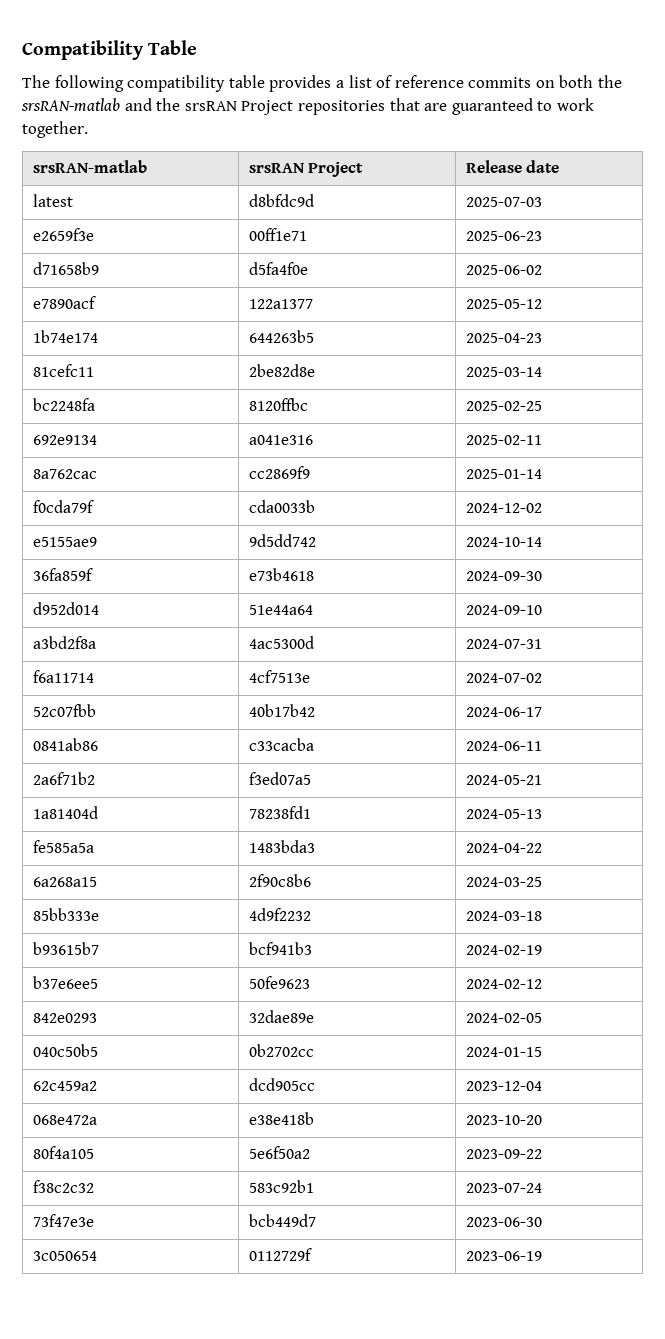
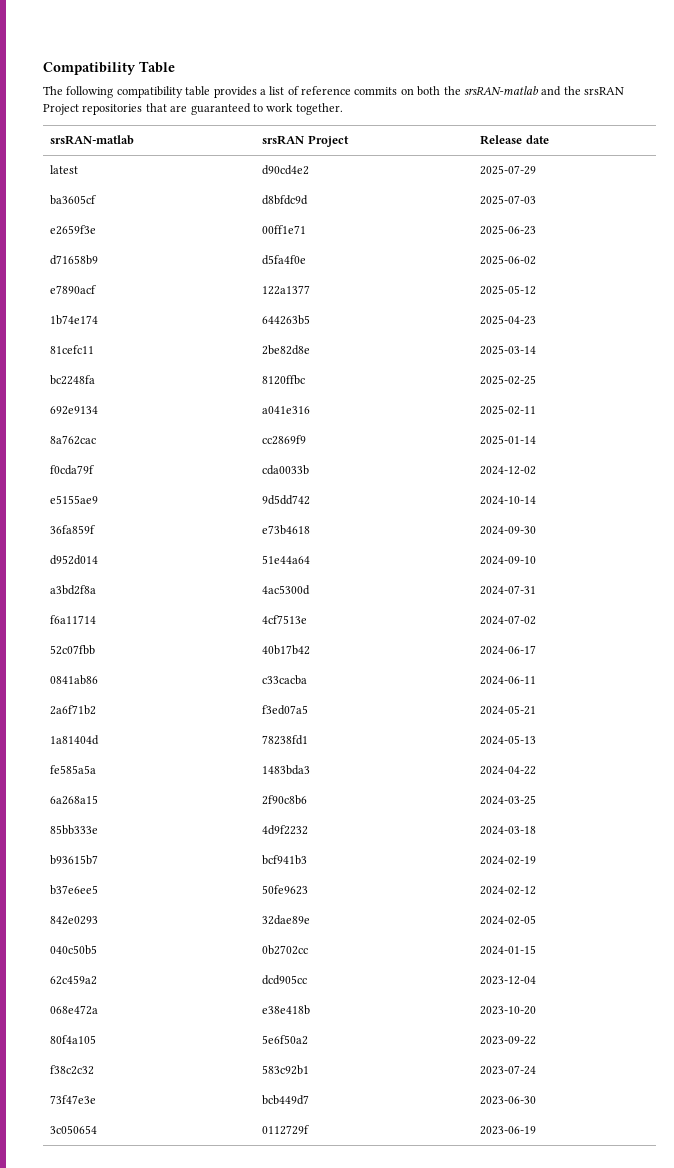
(73, 200) none -> [262,165,310,175] [480,165,537,175] [50,195,97,205] | d90cd4e2 | 2025-07-29 // ba3605cf

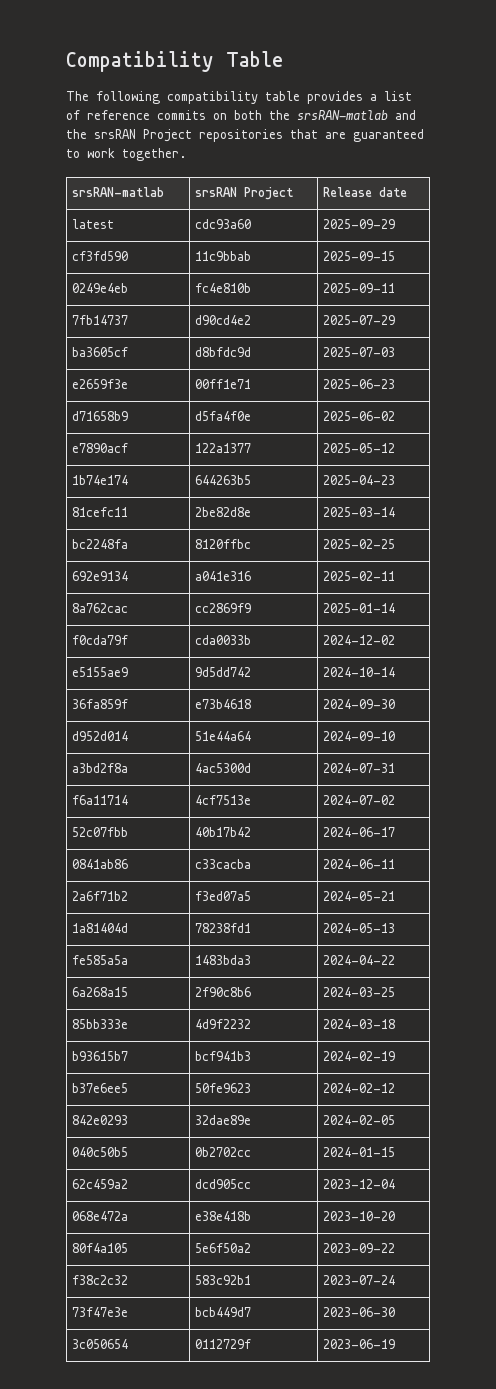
(79, 169) none -> [195,219,252,229] [323,219,396,229] [72,251,129,261] [195,251,252,261] [323,251,396,261] [72,283,129,293] [195,283,252,293] [323,283,396,293] [72,315,129,325] | cdc93a60 | 2025-09-29 // cf3fd590 | 11c9bbab | 2025-09-15 // 0249e4eb | fc4e810b | 2025-09-11 // 7fb14737

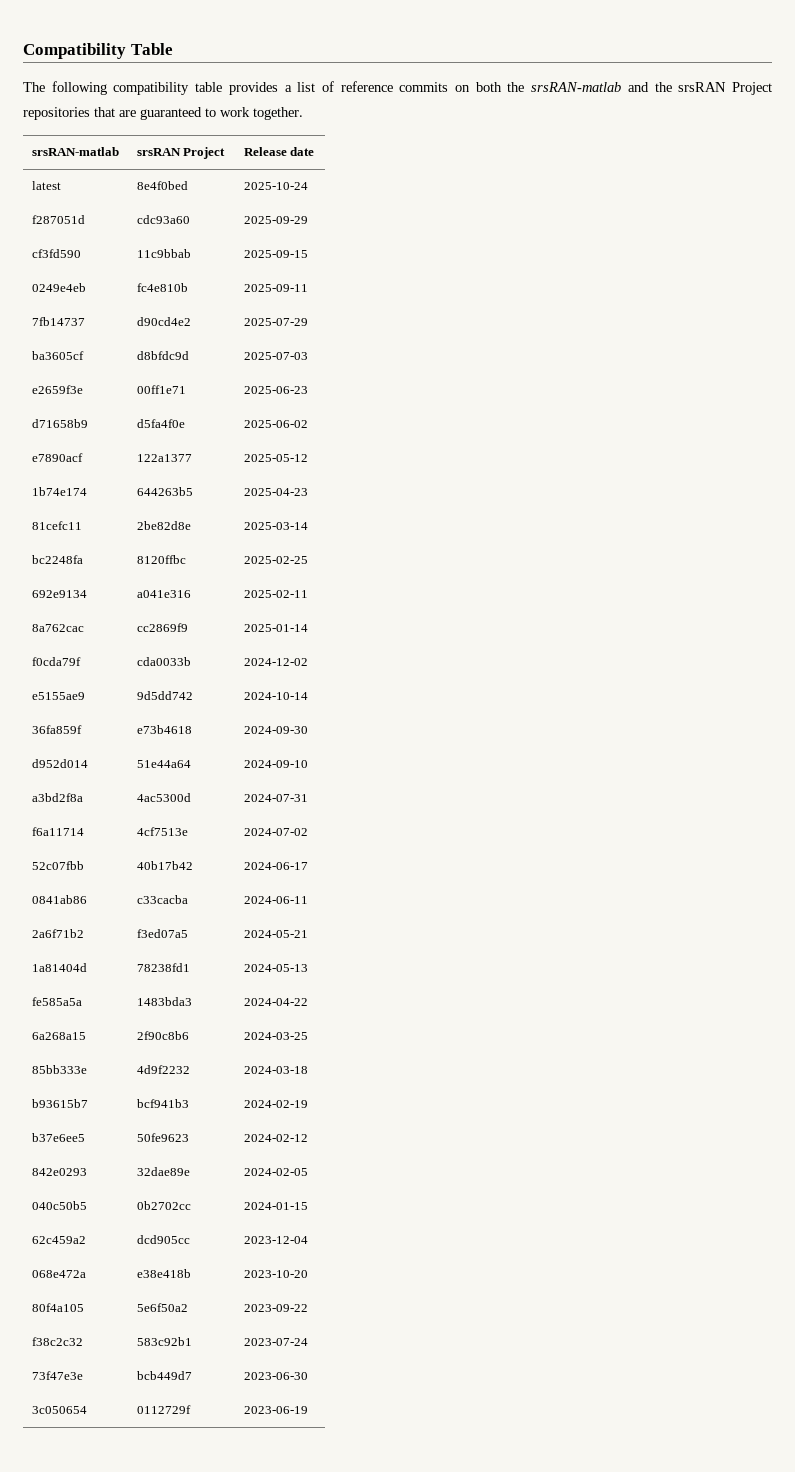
(115, 224) none -> [136,181,188,190] [243,182,308,190] [31,215,85,224] | 8e4f0bed | 2025-10-24 // f287051d

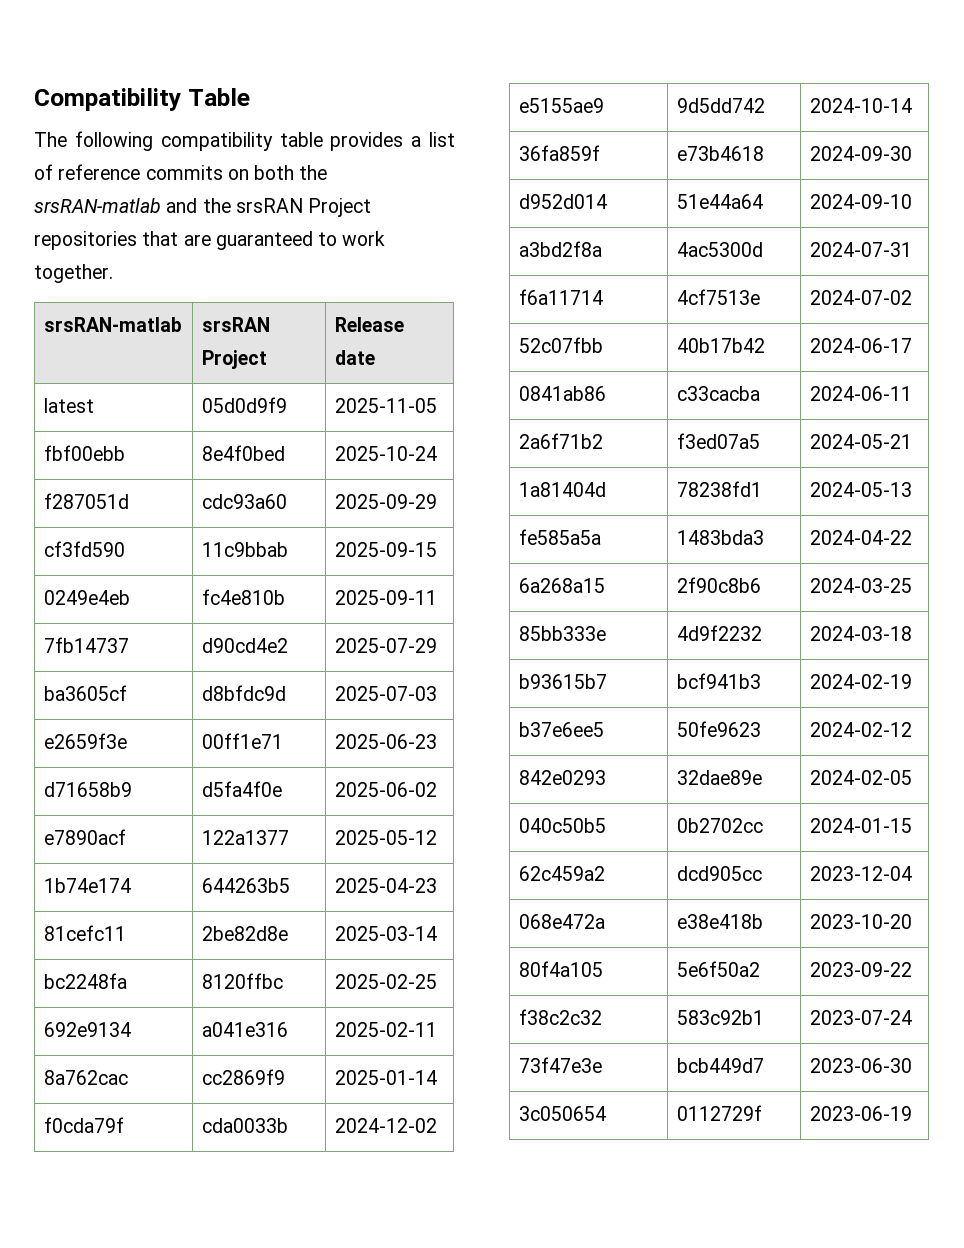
(61, 185) none -> [201,397,287,413] [334,398,437,413] [43,445,125,461] | 05d0d9f9 | 2025-11-05 // fbf00ebb

